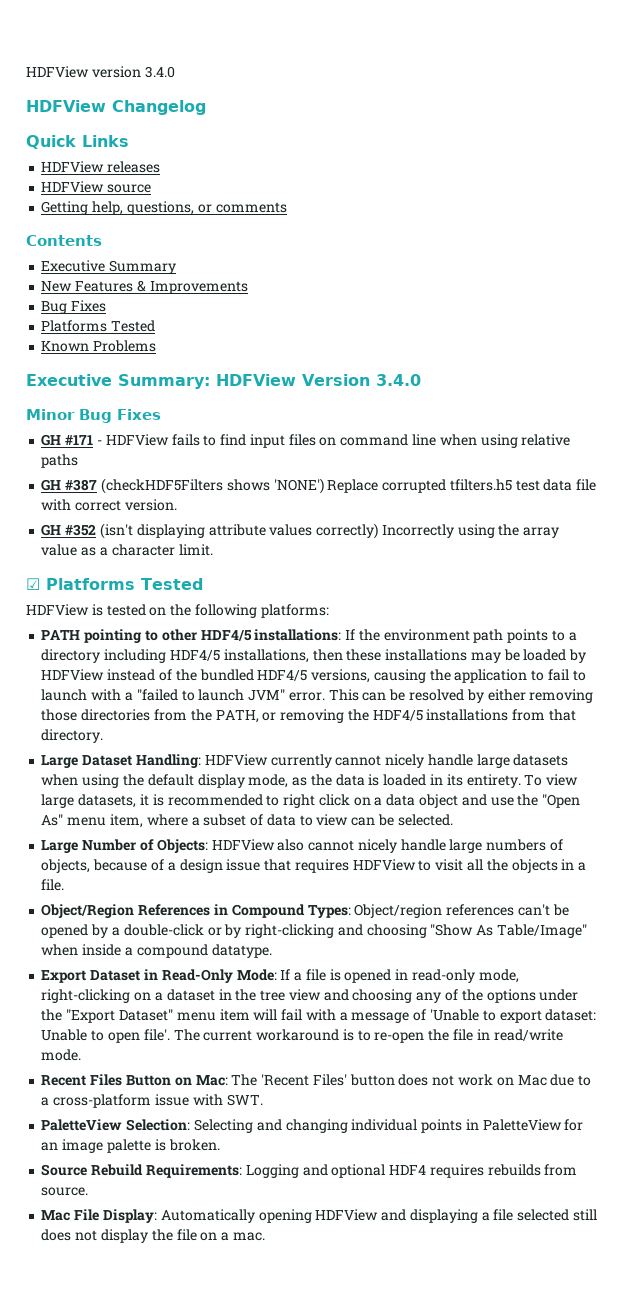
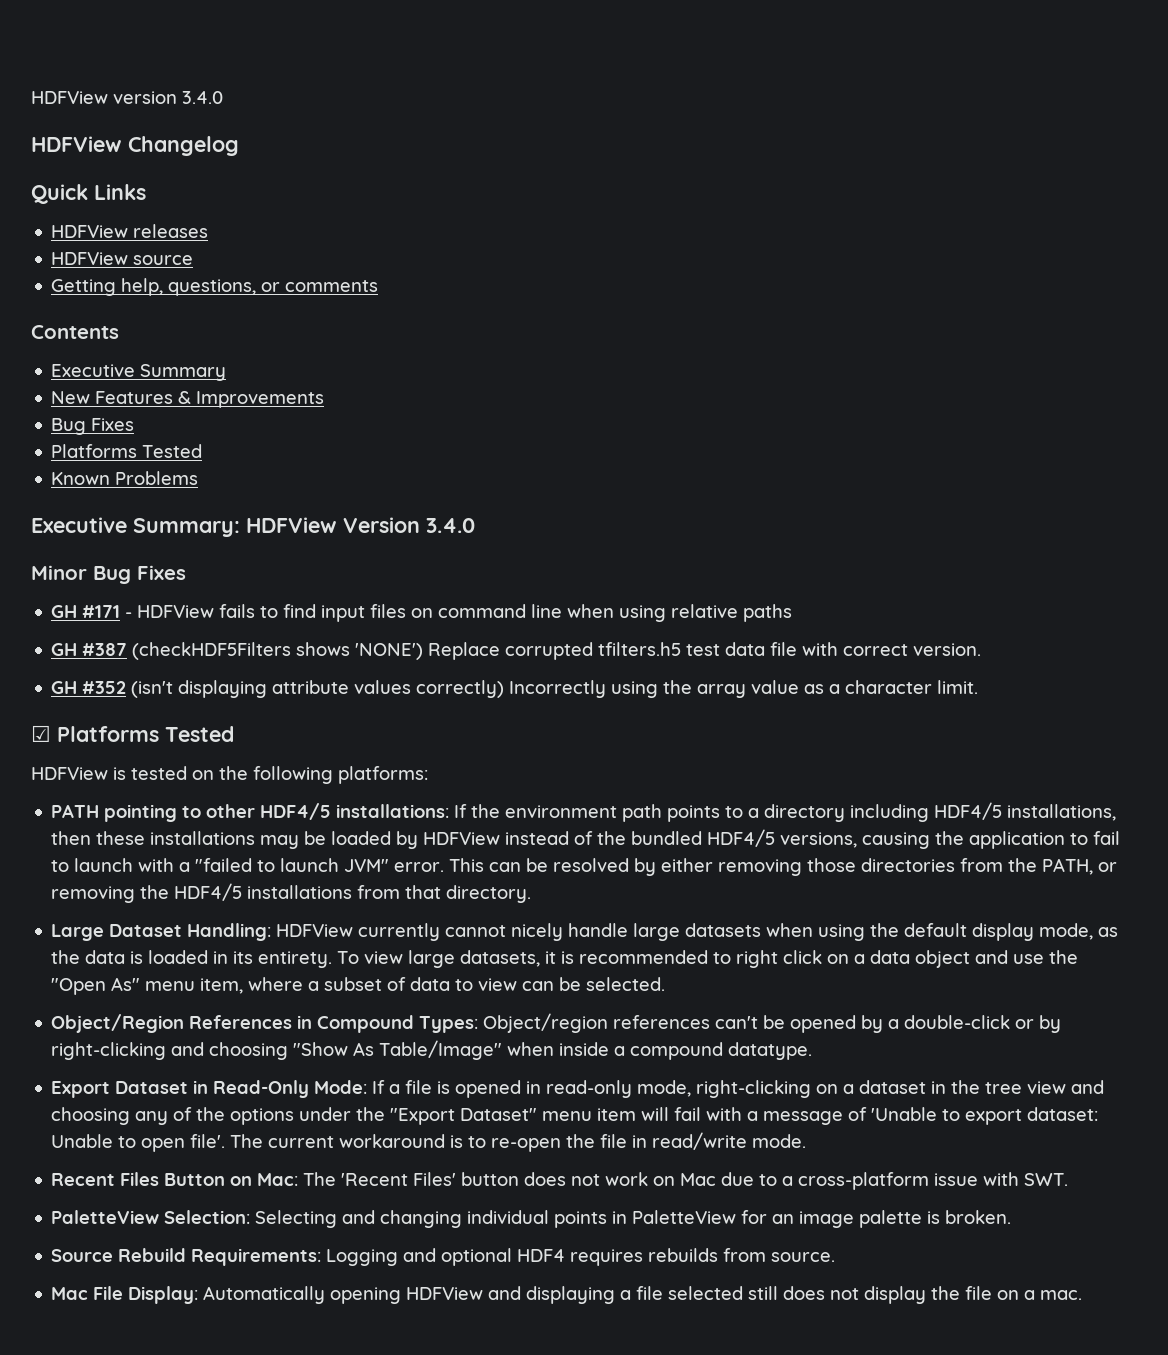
[41,839,563,853] [41,859,587,873] [41,879,65,891] // Large Number of Objects: HDFView also cannot nicely handle large numbers of objects, because of a design issue that requires HDFView to visit all the objects in a file. -> (666, 984) none

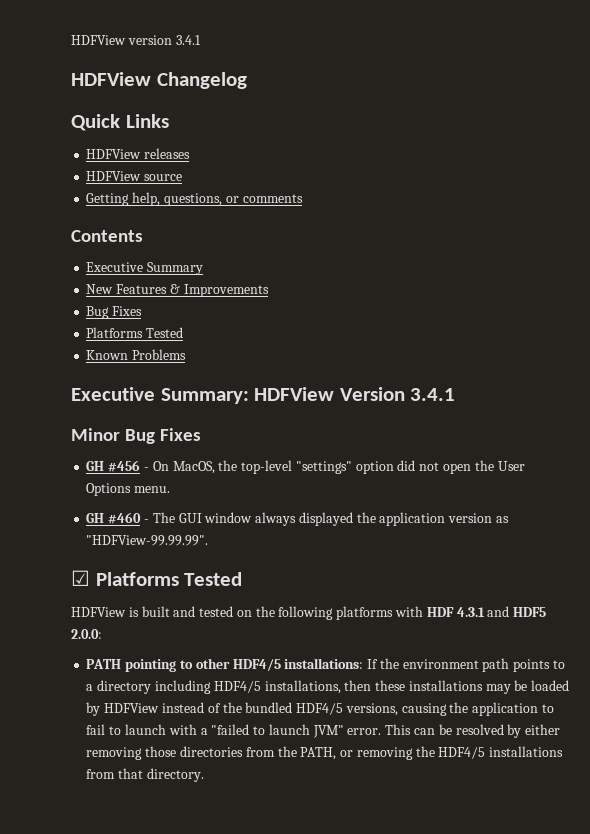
[182,91,223,104] 3.4.0 -> [175,35,201,45] 3.4.1
[426,518,475,533] 3.4.0 -> [410,388,456,401] 3.4.1
[82,604,793,622] [51,642,982,660] [51,680,979,698] #171 - HDFView fails to find input files on command line when using relative paths // GH #387 (checkHDF5Filters shows 'NONE') Replace corrupted tfilters.h5 test data file with correct version. // GH #352 (isn't displaying attribute values correctly) Incorrectly using the array value as a character limit. -> [108,460,525,474] [86,483,171,496] [86,512,509,526] [86,535,209,546] #456 - On MacOS, the top-level "settings" option did not open the User Options menu. // GH #460 - The GUI window always displayed the application version as "HDFView-99.99.99".
(126, 773) none -> [141,606,196,617] built and
[338,766,428,784] platforms: -> [336,606,547,620] [71,629,102,639] platforms with HDF 4.3.1 and HDF5 2.0.0:
[51,923,1119,941] [51,950,1079,968] [51,977,666,995] [51,1013,1062,1033] [51,1040,813,1060] [51,1080,1105,1098] [51,1107,1099,1125] [51,1132,807,1152] [51,1172,1069,1190] [51,1210,1012,1228] [51,1248,836,1266] [51,1286,1083,1304] // Large Dataset Handling: HDFView currently cannot nicely handle large datasets when using the default display mode, as the data is loaded in its entirety. To view large datasets, it is recommended to right click on a data object and use the "Open As" menu item, where a subset of data to view can be selected. // Object/Region References in Compound Types: Object/region references can't be opened by a double-click or by right-clicking and choosing "Show As Table/Image" when inside a compound datatype. // Export Dataset in Read-Only Mode: If a file is opened in read-only mode, right-clicking on a dataset in the tree view and choosing any of the options under the "Export Dataset" menu item will fail with a message of 'Unable to export dataset: Unable to open file'. The current workaround is to re-open the file in read/write mode. // Recent Files Button on Mac: The 'Recent Files' button does not work on Mac due to a cross-platform issue with SWT. // PaletteView Selection: Selecting and changing individual points in PaletteView for an image palette is broken. // Source Rebuild Requirements: Logging and optional HDF4 requires rebuilds from source. // Mac File Display: Automatically opening HDFView and displaying a file selected still does not display the file on a mac. -> (204, 775) none

